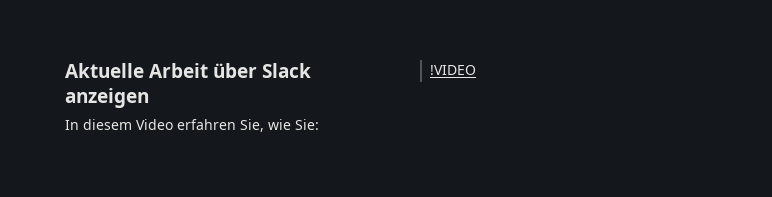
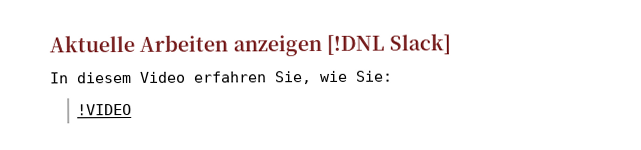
[149,63,312,78] Arbeit über Slack -> [139,34,229,52] Arbeiten
(149, 98) none -> [325,33,452,55] [!DNL Slack]

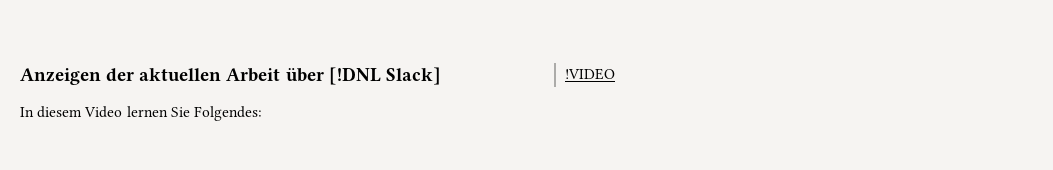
[49,34,322,57] Aktuelle Arbeiten anzeigen -> [20,68,324,85] Anzeigen der aktuellen Arbeit über
[193,70,393,85] erfahren Sie, wie Sie: -> [126,106,262,121] lernen Sie Folgendes:

